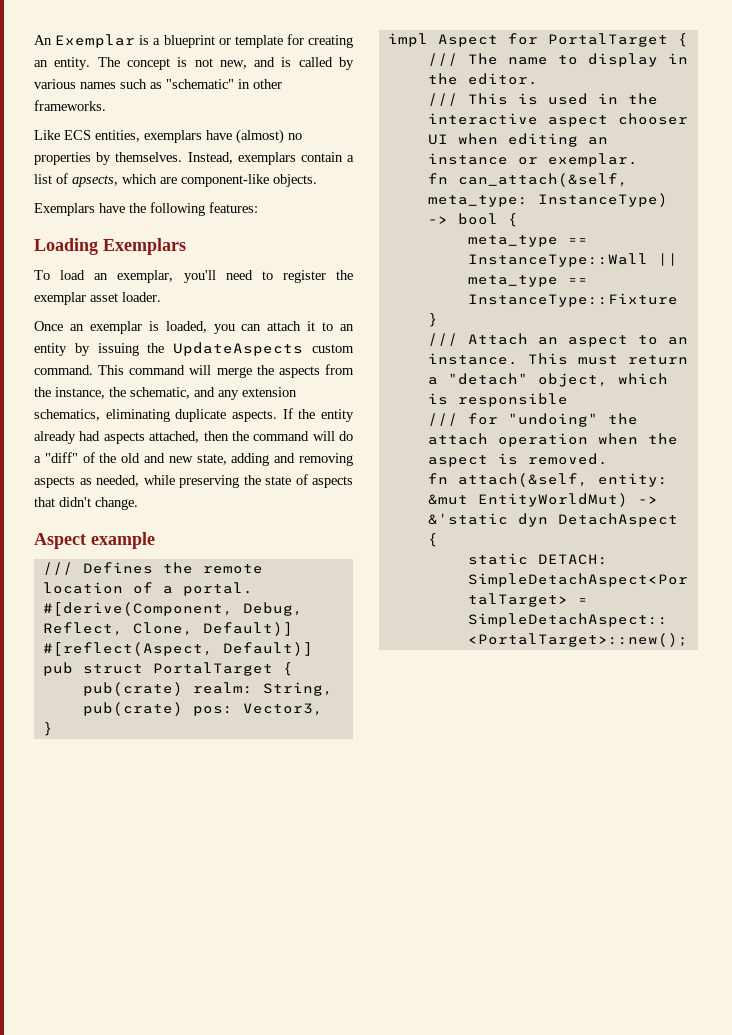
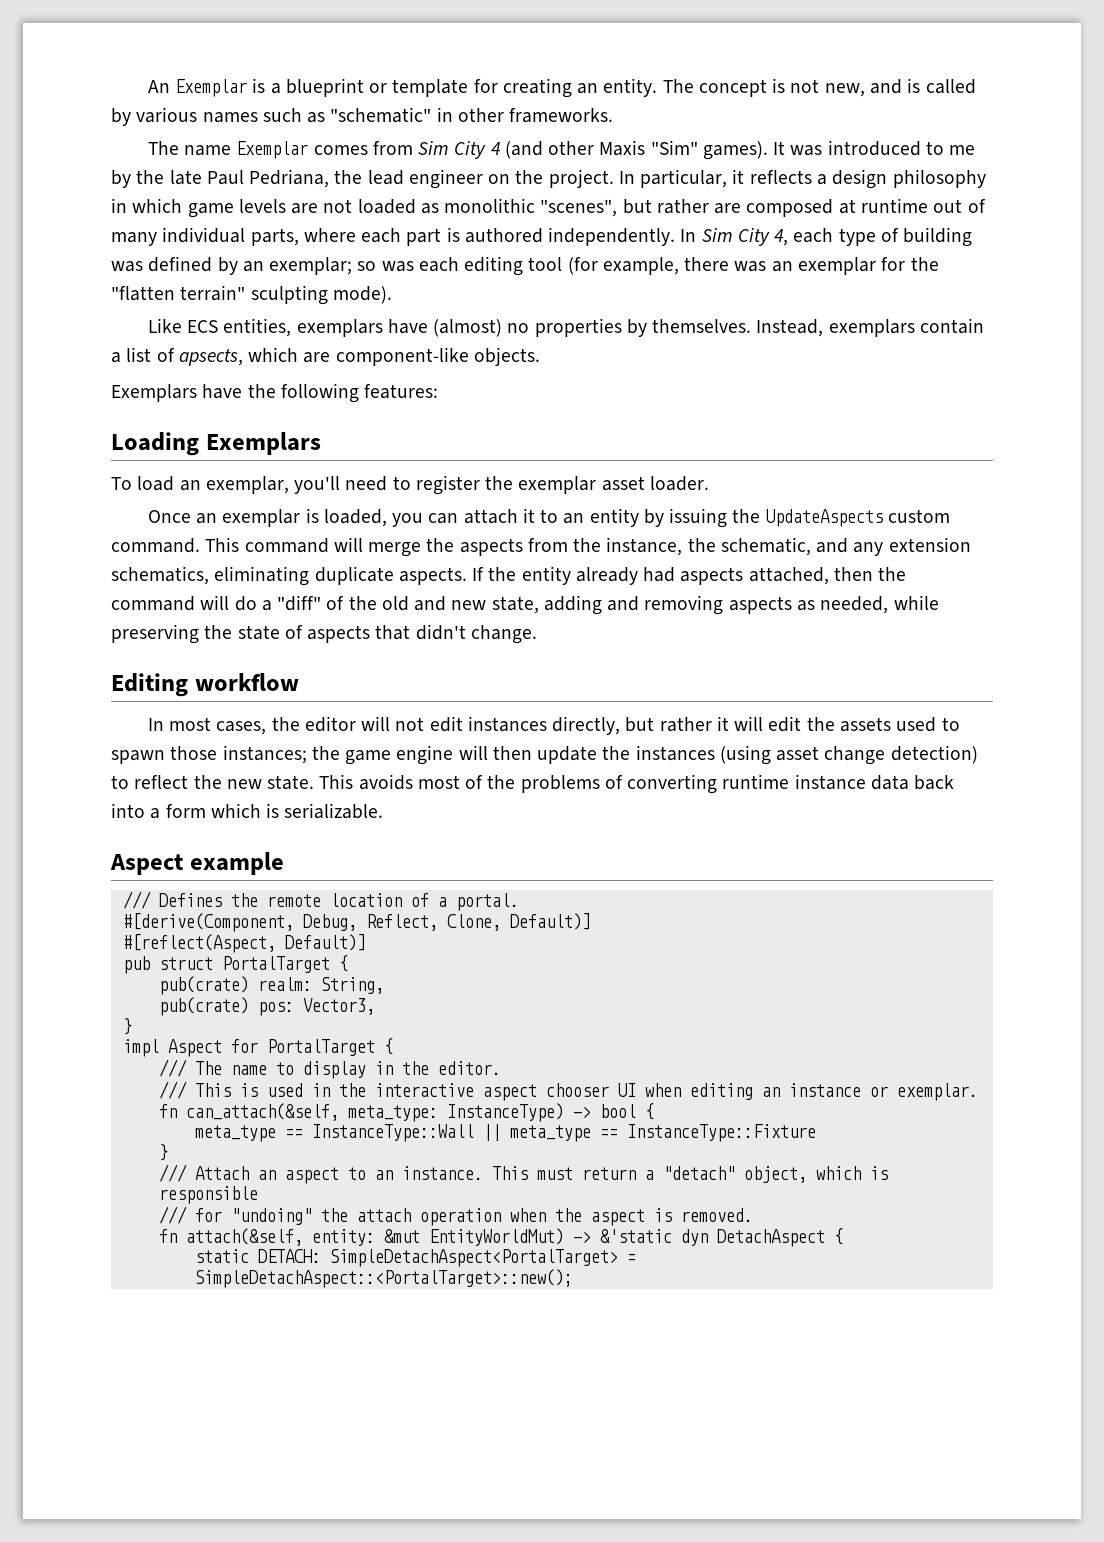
(106, 105) none -> [147,140,976,160] [111,169,986,189] [111,198,986,218] [111,227,973,247] [111,256,939,276] [111,285,392,305] // The name Exemplar comes from Sim City 4 (and other Maxis "Sim" games). It was introduced to me by the late Paul Pedriana, the lead engineer on the project. In particular, it reflects a design philosophy in which game levels are not loaded as monolithic "scenes", but rather are composed at runtime out of many individual parts, where each part is authored independently. In Sim City 4, each type of building was defined by an exemplar; so was each editing tool (for example, there was an exemplar for the "flatten terrain" sculpting mode).
(138, 503) none -> [111,673,299,697] [147,716,960,735] [111,745,978,765] [111,774,955,794] [111,803,384,819] // Editing workflow // In most cases, the editor will not edit instances directly, but rather it will edit the assets used to spawn those instances; the game engine will then update the instances (using asset change detection) to reflect the new state. This avoids most of the problems of converting runtime instance data back into a form which is serializable.

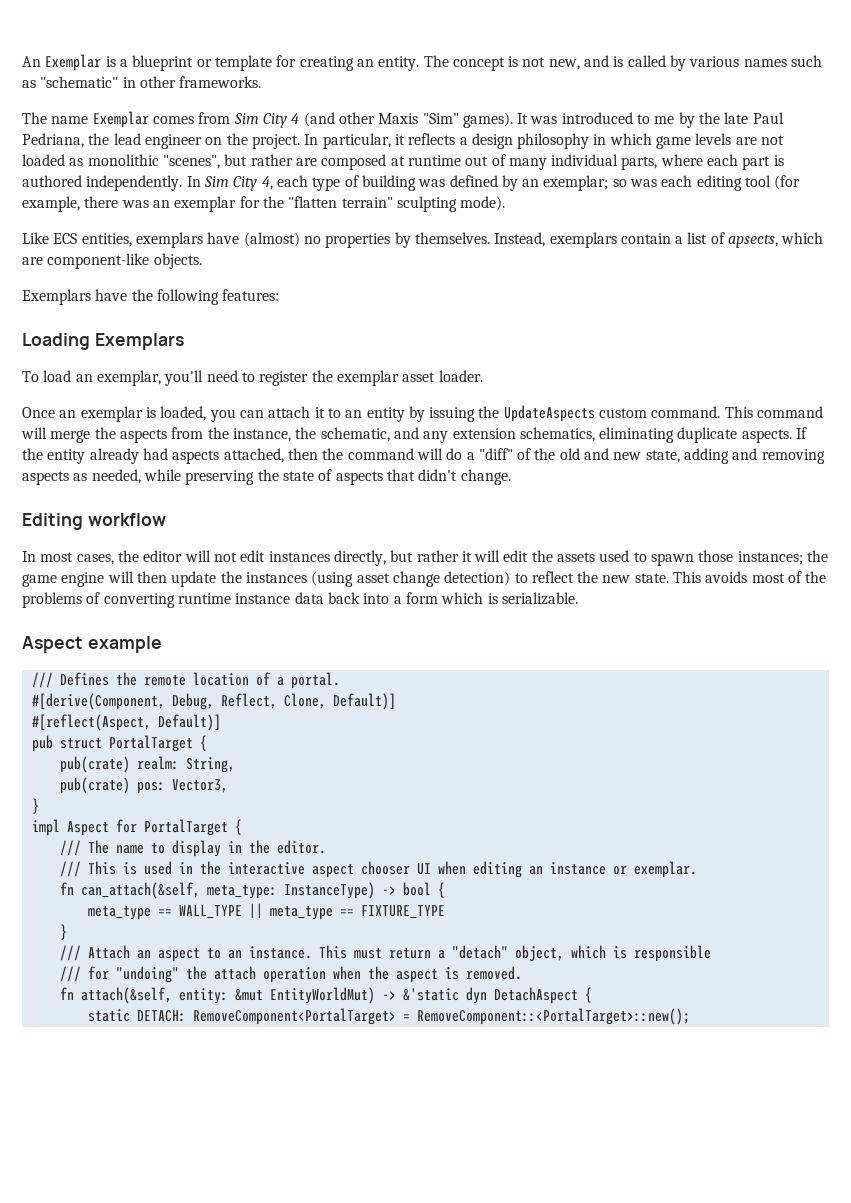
[311,1124,474,1142] InstanceType::Wall -> [178,905,242,919] WALL_TYPE
[626,1124,816,1142] InstanceType::Fixture -> [360,905,445,919] FIXTURE_TYPE
[329,1249,636,1267] [194,1269,573,1288] SimpleDetachAspect<PortalTarget> = SimpleDetachAspect::<PortalTarget>::new(); -> [192,1008,690,1025] RemoveComponent<PortalTarget> = RemoveComponent::<PortalTarget>::new();

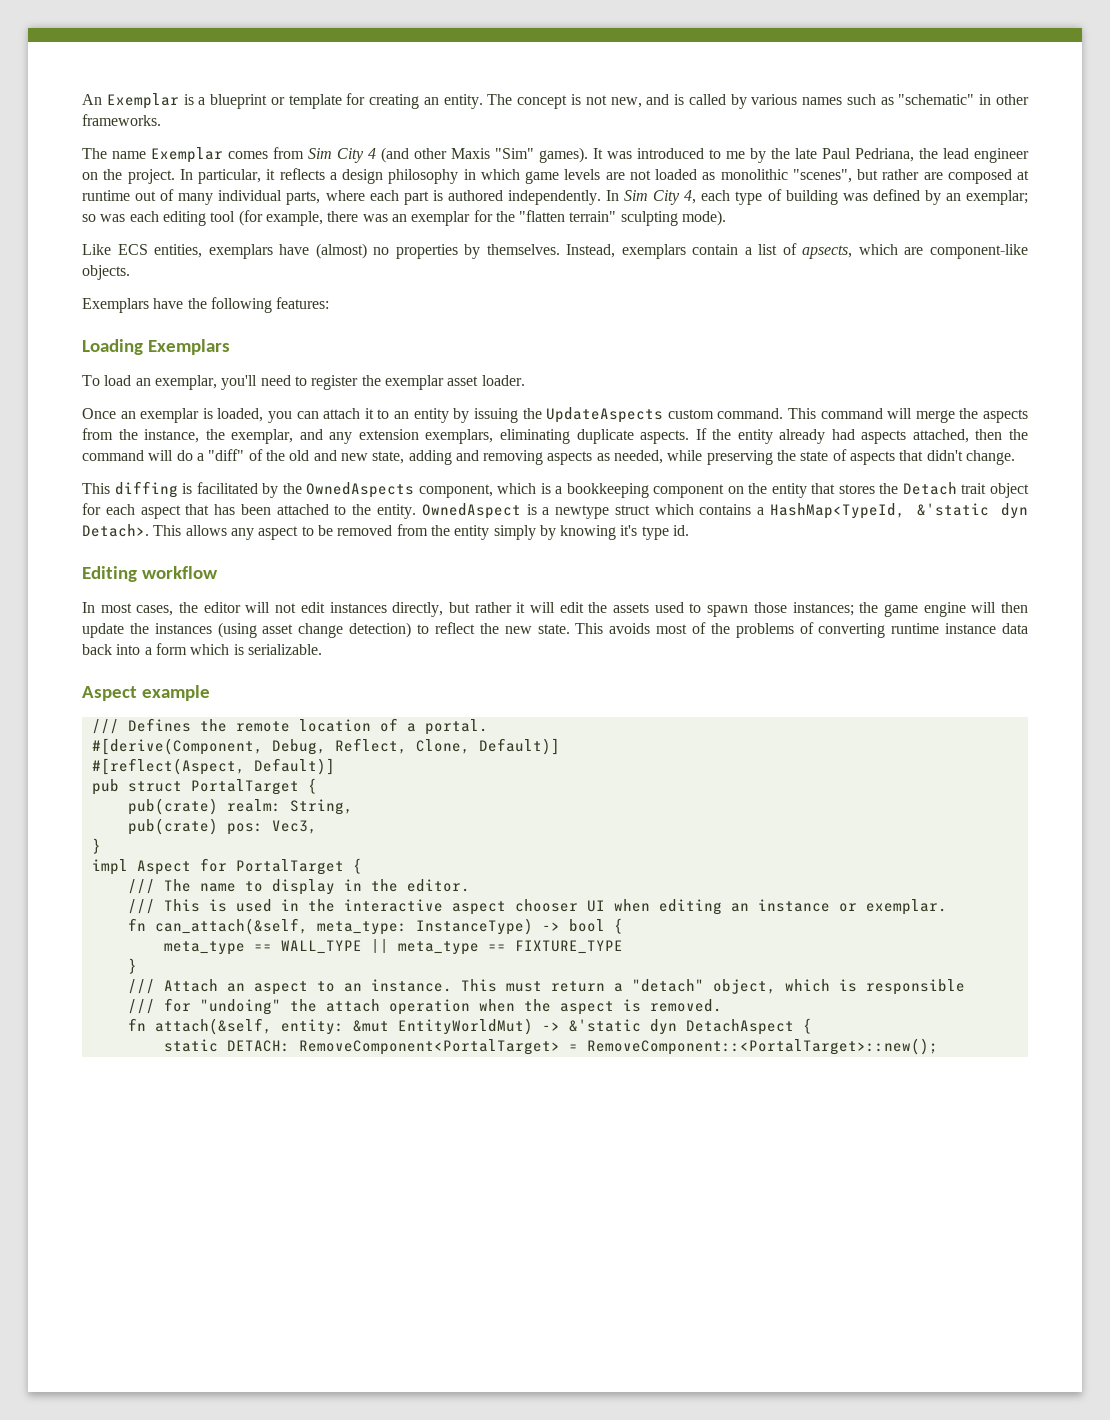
[320,427,390,442] schematic, -> [231,429,294,444] exemplar,
[519,427,595,442] schematics, -> [425,429,494,444] exemplars,
(511, 477) none -> [82,481,1029,498] [82,503,1028,519] [82,524,690,540] // This diffing is facilitated by the OwnedAspects component, which is a bookkeeping component on the entity that stores the Detach trait object for each aspect that has been attached to the entity. OwnedAspect is a newtype struct which contains a HashMap<TypeId, &'static dyn Detach>. This allows any aspect to be removed from the entity simply by knowing it's type id.
[171,779,228,793] Vector3, -> [271,820,317,834] Vec3,

